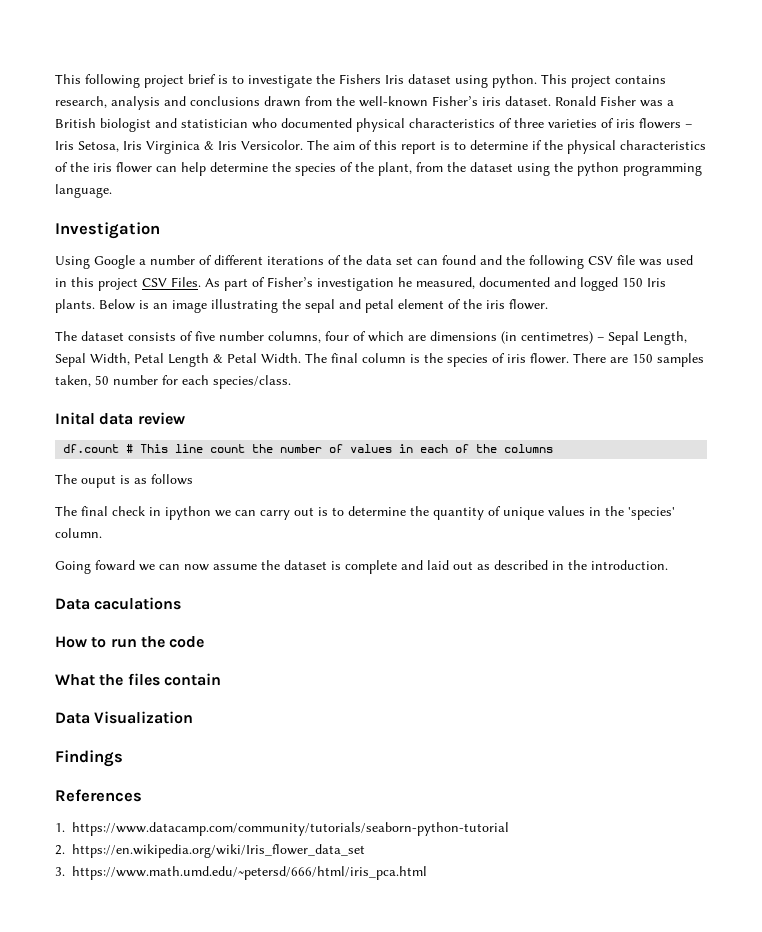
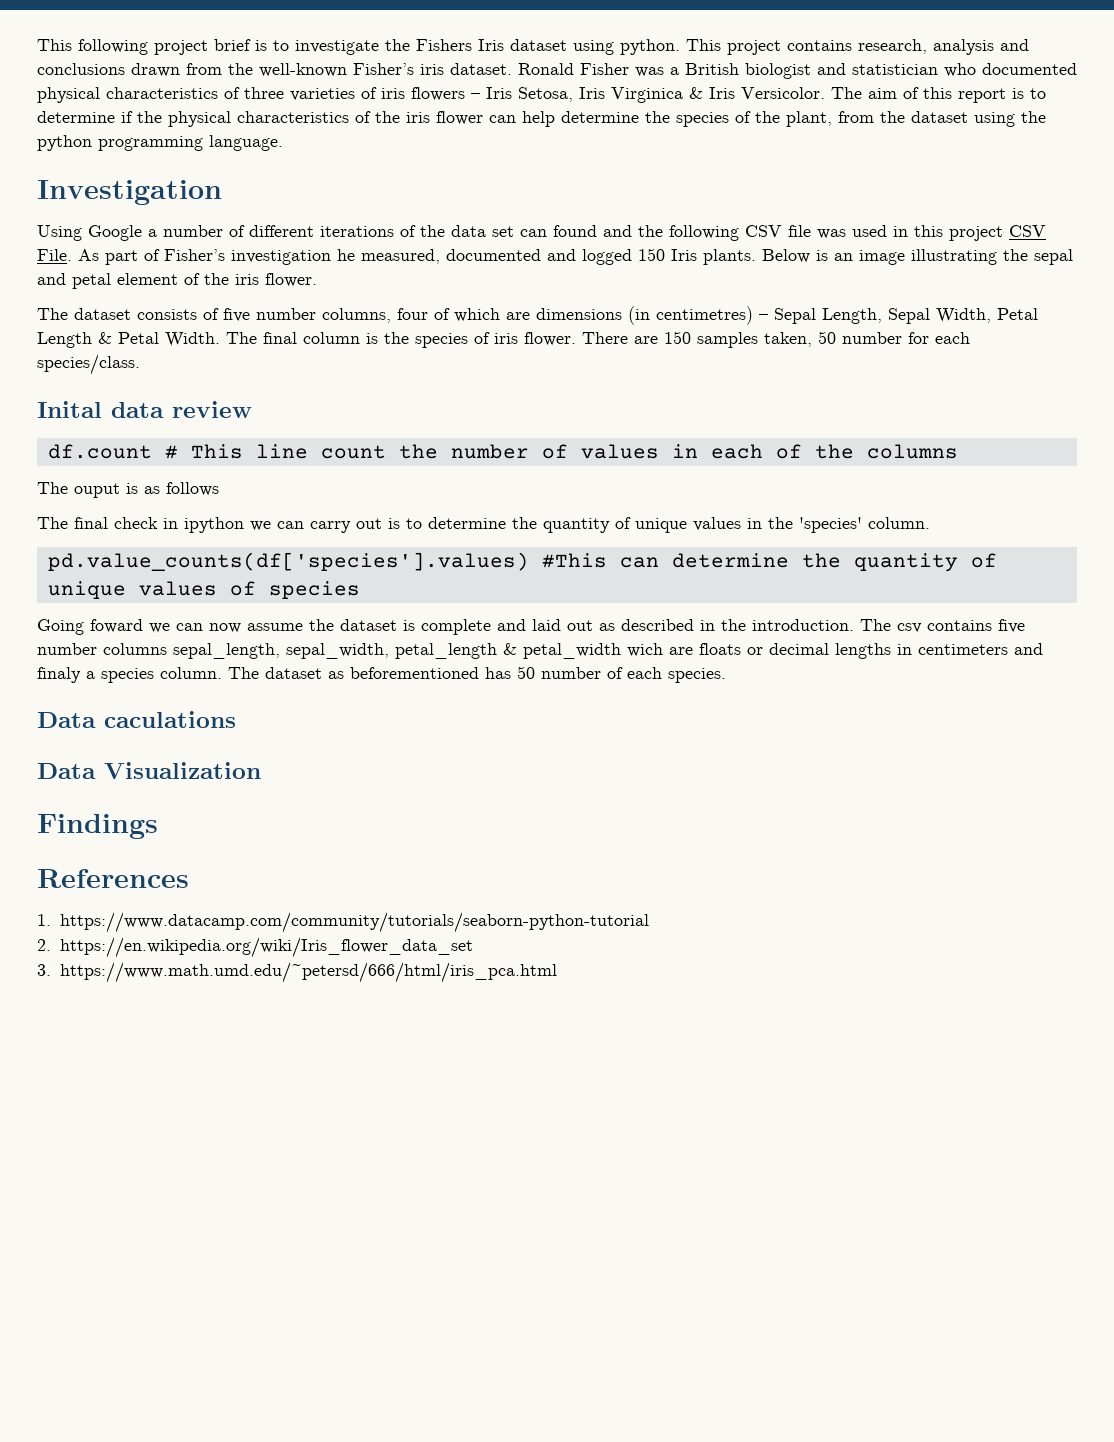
[171,277,201,287] Files. -> [37,249,72,261] File.
(102, 533) none -> [47,552,997,572] [47,581,360,599] // pd.value_counts(df['species'].values) #This can determine the quantity of unique values of species
[55,597,182,610] [55,636,205,648] [55,673,221,686] // Data caculations // How to run the code // What the files contain -> [860,619,1025,633] [37,643,1043,659] [37,666,726,683] [37,711,236,728] The csv contains five number columns sepal_length, sepal_width, petal_length & petal_width wich are floats or decimal lengths in centimeters and finaly a species column. The dataset as beforementioned has 50 number of each species. // Data caculations

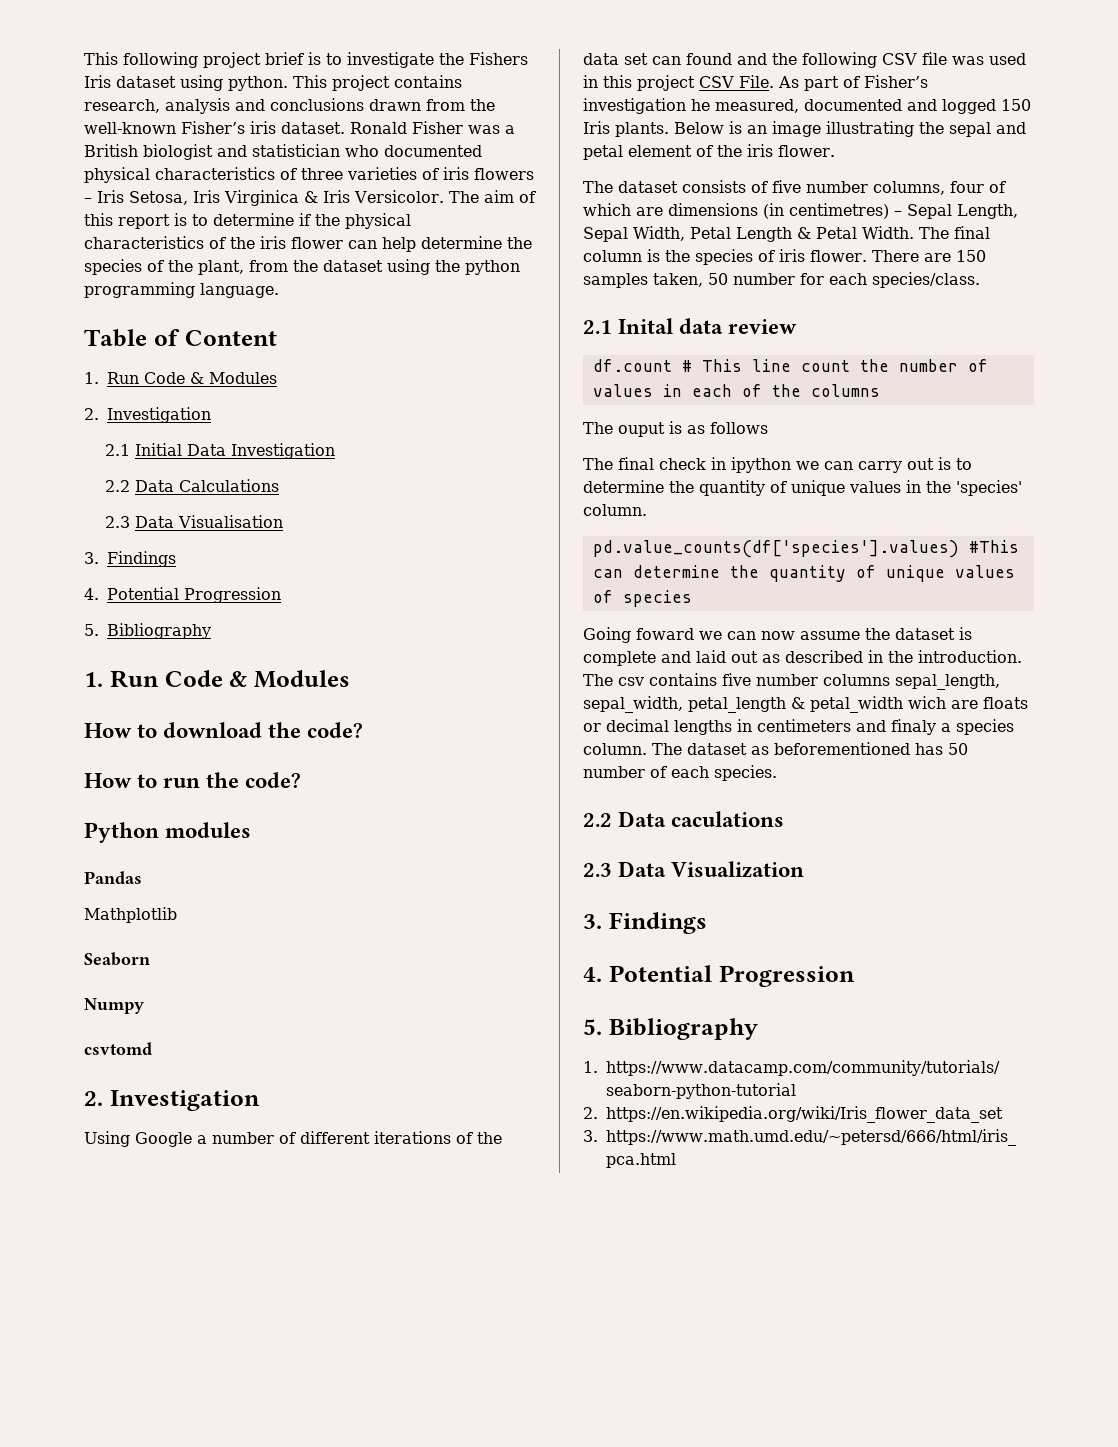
(283, 143) none -> [84,329,277,347] [84,372,277,384] [84,407,211,423] [105,443,336,459] [105,479,280,492] [105,515,284,528] [84,551,176,567] [84,587,281,603] [84,623,211,639] [84,670,350,688] [84,722,364,738] [84,772,302,788] [84,822,252,843] [84,871,142,884] [84,907,177,923] [84,952,150,966] [84,998,144,1014] [84,1042,152,1055] [84,1091,103,1106] Table of Content // 1. Run Code & Modules // 2. Investigation // 2.1 Initial Data Investigation // 2.2 Data Calculations // 2.3 Data Visualisation // 3. Findings // 4. Potential Progression // 5. Bibliography // 1. Run Code & Modules // How to download the code? // How to run the code? // Python modules // Pandas // Mathplotlib // Seaborn // Numpy // csvtomd // 2.
(140, 364) none -> [583,320,612,334] 2.1
(726, 675) none -> [583,813,612,827] 2.2
(236, 719) none -> [583,863,612,877] 2.3
[37,814,158,839] [37,869,189,888] Findings // References -> [583,912,707,934] [583,965,855,987] [583,1018,758,1040] 3. Findings // 4. Potential Progression // 5. Bibliography

